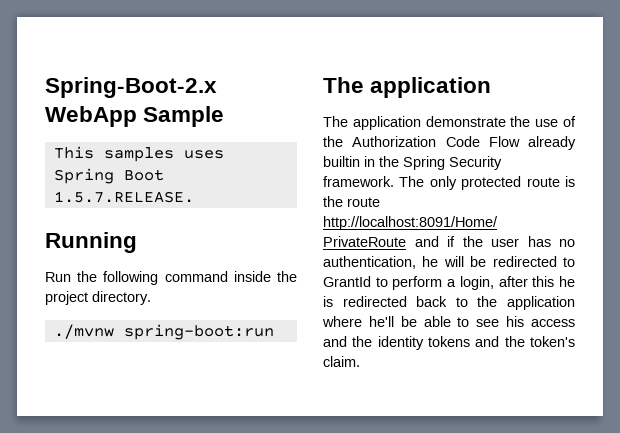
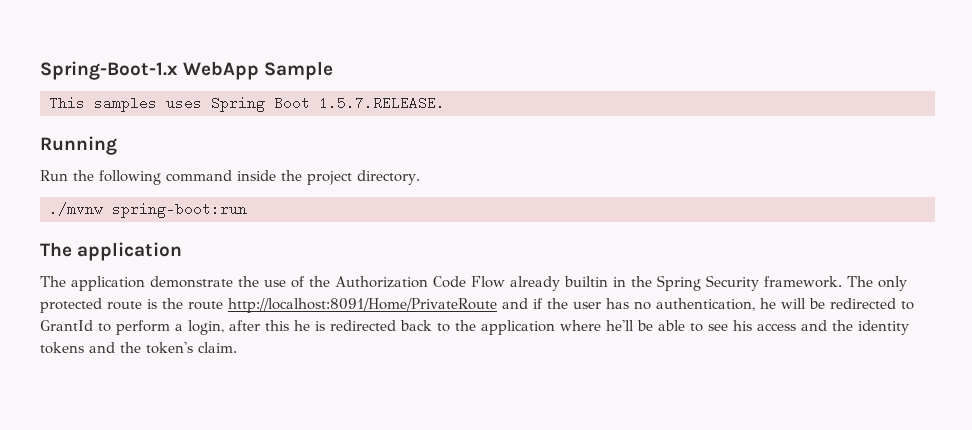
[45,77,217,98] Spring-Boot-2.x -> [40,61,178,80] Spring-Boot-1.x

